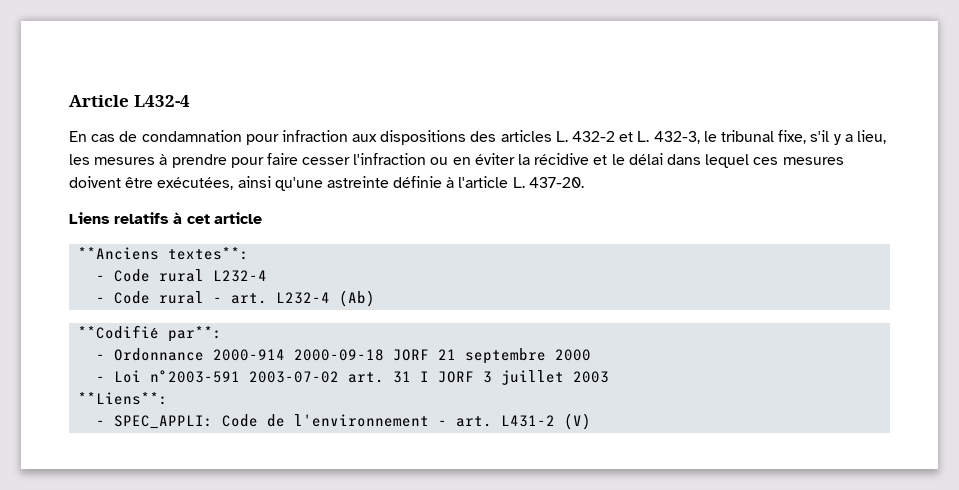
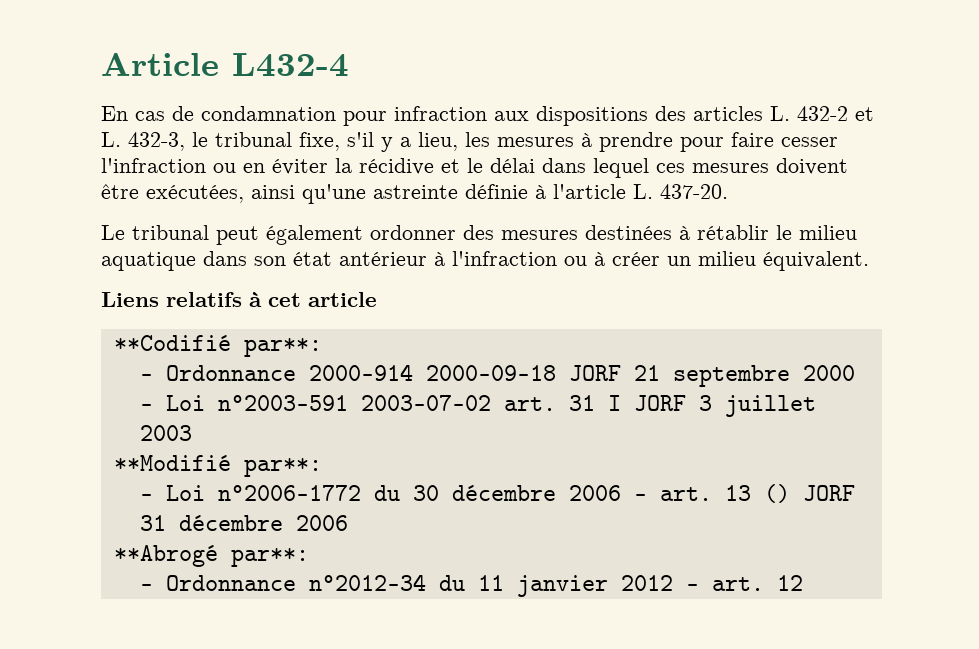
(584, 182) none -> [101,225,857,245] [101,251,869,271] // Le tribunal peut également ordonner des mesures destinées à rétablir le milieu aquatique dans son état antérieur à l'infraction ou à créer un milieu équivalent.
[78,247,250,260] [96,269,268,282] [96,290,376,307] // **Anciens textes**: // - Code rural L232-4 // - Code rural - art. L232-4 (Ab) -> (377, 299) none
[78,392,169,405] [96,413,592,430] **Liens**: // - SPEC_APPLI: Code de l'environnement - art. L431-2 (V) -> [113,455,322,477] [139,484,855,503] [139,515,348,531] [113,545,309,567] [139,574,803,597] **Modifié par**: // - Loi n°2006-1772 du 30 décembre 2006 - art. 13 () JORF 31 décembre 2006 // **Abrogé par**: // - Ordonnance n°2012-34 du 11 janvier 2012 - art. 12

